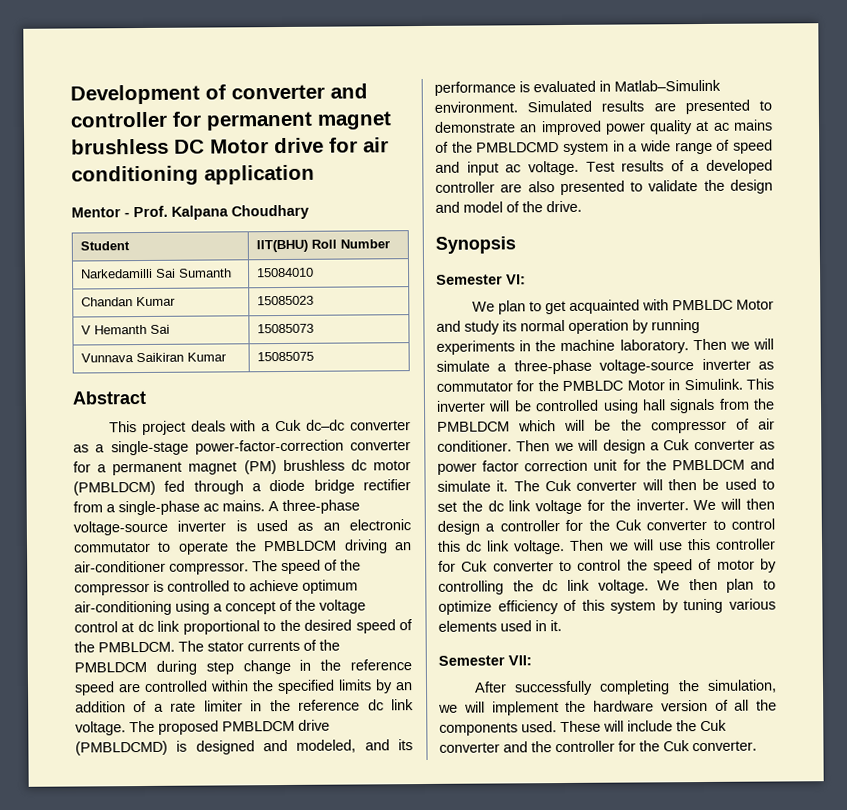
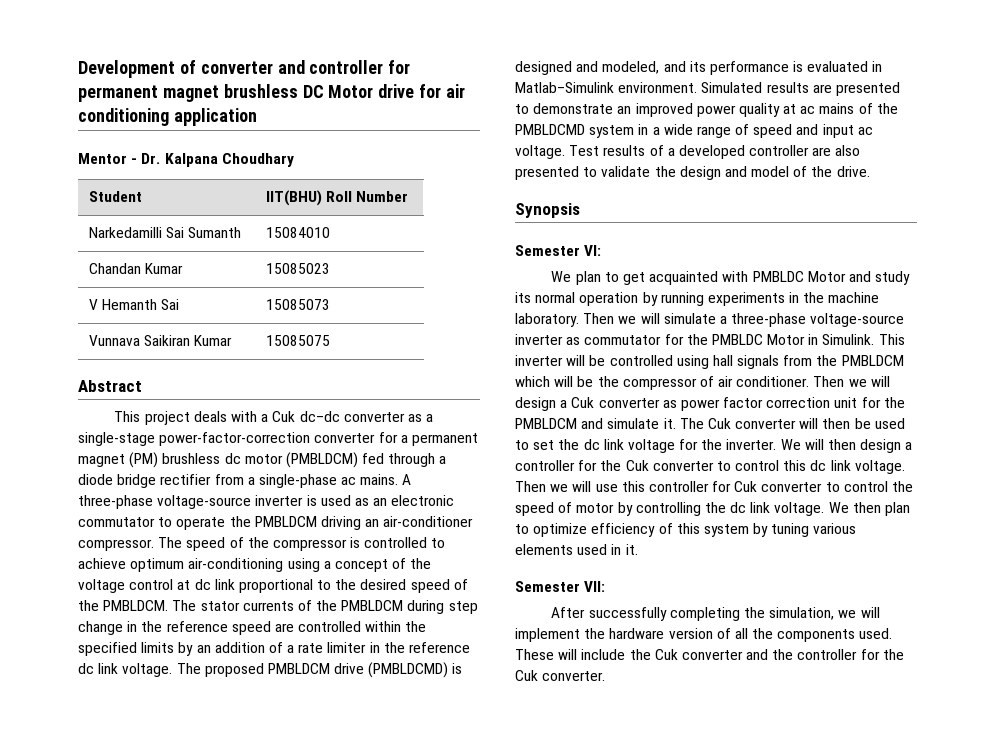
[133,205,168,218] Prof. -> [141,153,161,164] Dr.

